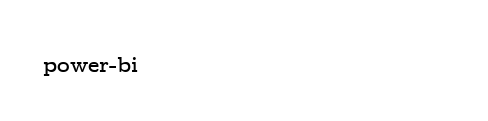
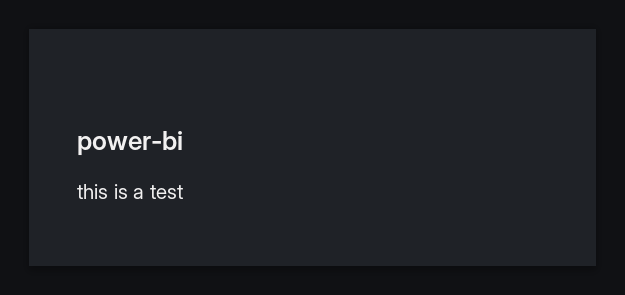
(138, 66) none -> [77,184,183,199] // this is a test

